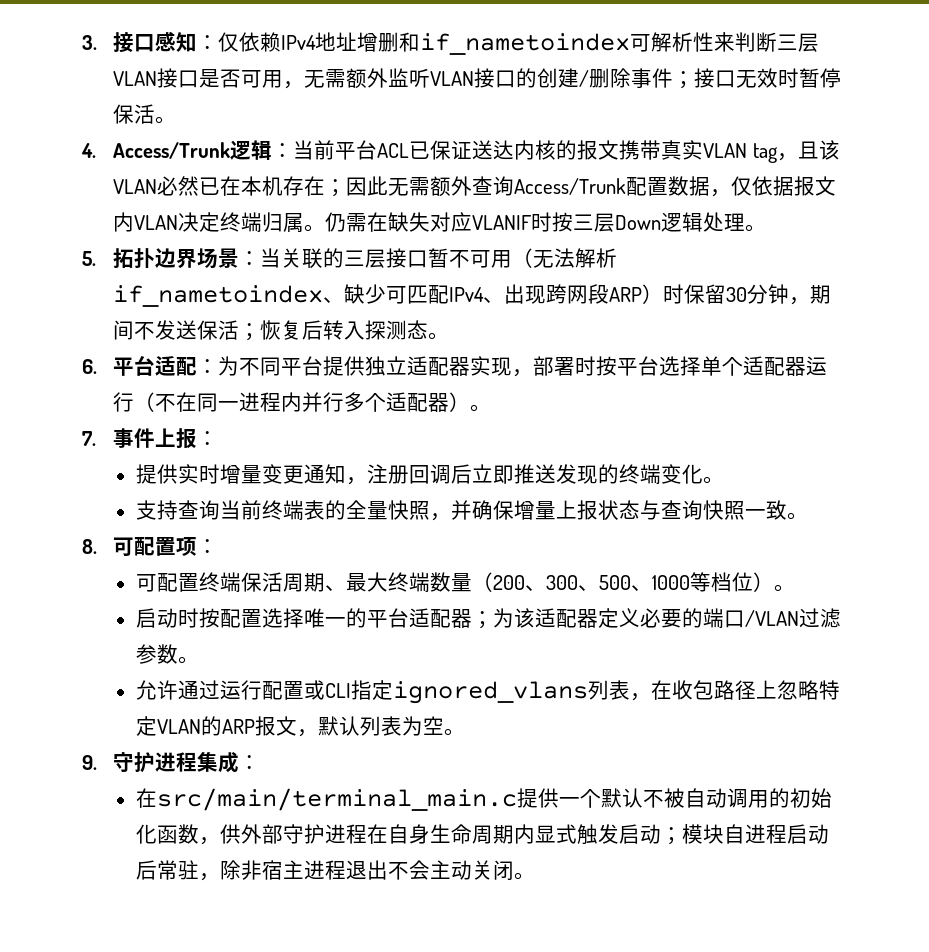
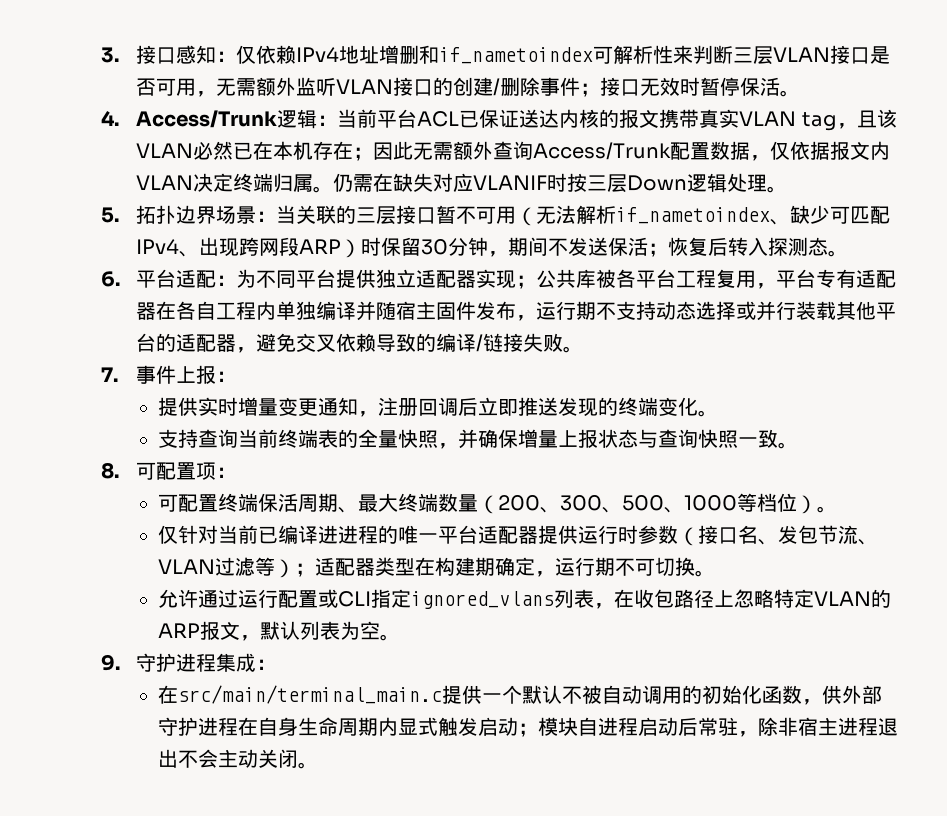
[512,356,828,377] [113,392,471,412] ，部署时按平台选择单个适配器运行（不在同一进程内并行多个适配器） -> [516,269,897,289] [136,301,897,321] [136,333,564,353] ；公共库被各平台工程复用，平台专有适配器在各自工程内单独编译并随宿主固件发布，运行期不支持动态选择或并行装载其他平台的适配器，避免交叉依赖导致的编译/链接失败
[135,608,841,629] [135,644,178,664] 启动时按配置选择唯一的平台适配器；为该适配器定义必要的端口/VLAN过滤参数 -> [158,525,879,546] [158,557,696,578] 仅针对当前已编译进进程的唯一平台适配器提供运行时参数（接口名、发包节流、VLAN过滤等）；适配器类型在构建期确定，运行期不可切换

